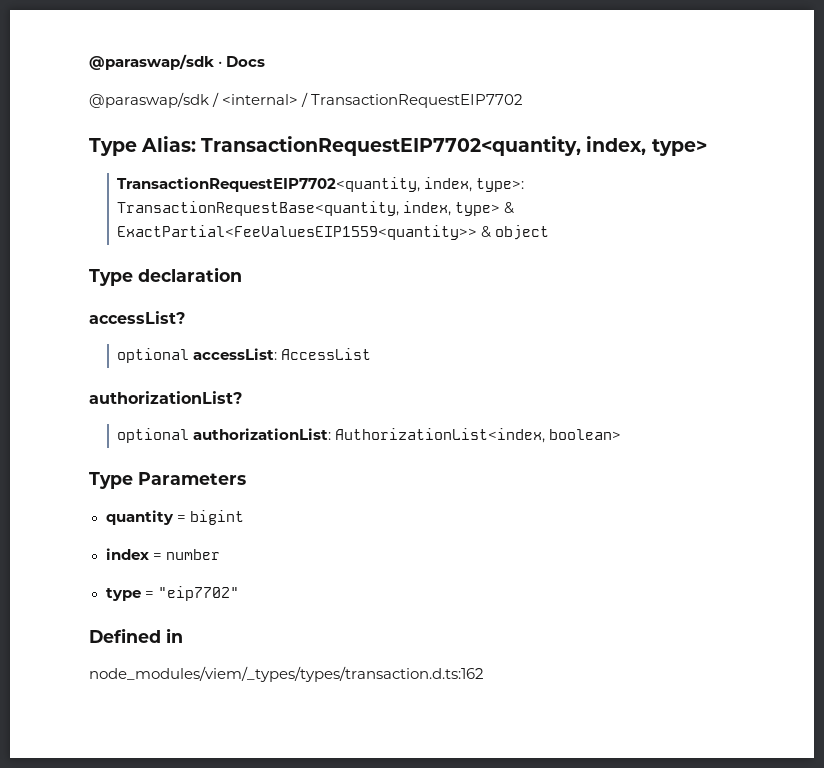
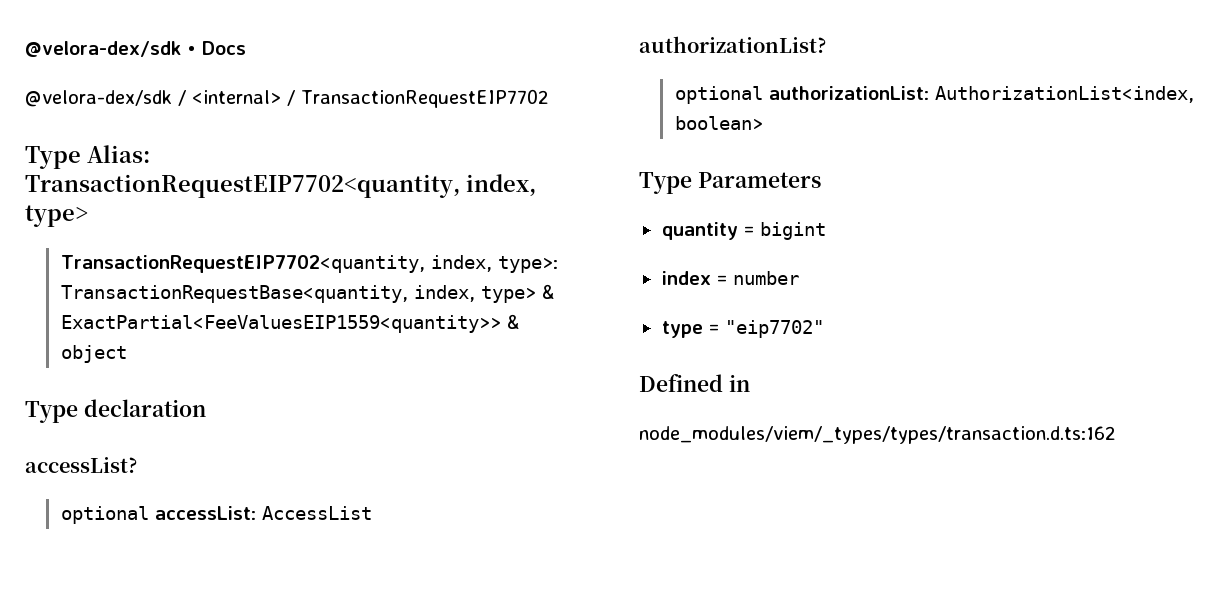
[89,54,214,70] @paraswap/sdk -> [25,41,181,57] @velora-dex/sdk
[89,92,209,108] @paraswap/sdk -> [25,90,172,107] @velora-dex/sdk

